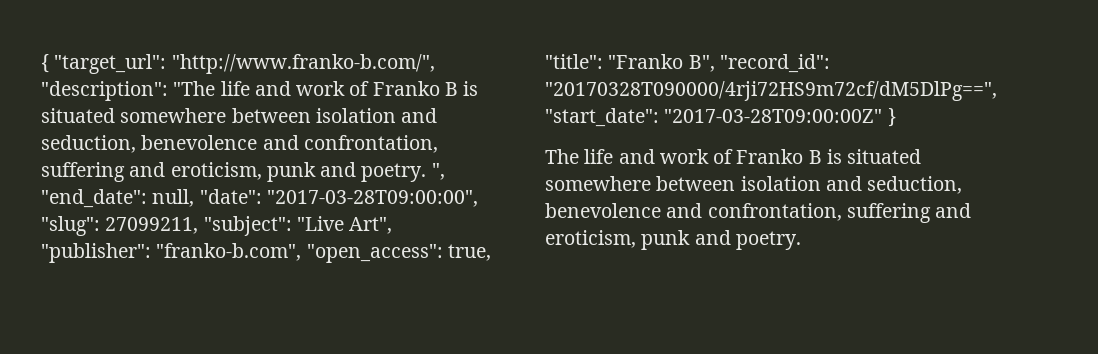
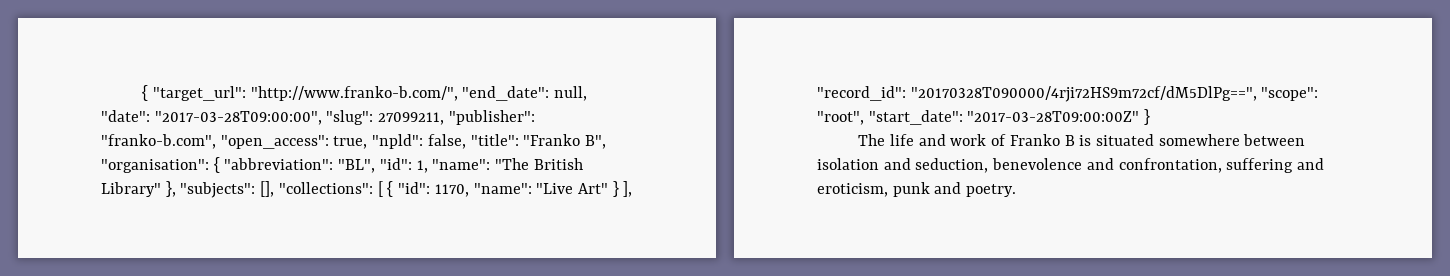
[41,81,479,101] [41,108,438,123] [41,135,438,153] [41,162,445,182] "description": "The life and work of Franko B is situated somewhere between isolation and seduction, benevolence and confrontation, suffering and eroticism, punk and poetry. ", -> (458, 93) none
[203,216,393,236] "subject": "Live Art", -> (445, 118) none
(491, 252) none -> [372,134,466,149] "npld": false,
[719,54,830,73] [545,81,997,101] "record_id": "20170328T090000/4rji72HS9m72cf/dM5DlPg==", -> [101,157,583,173] [101,181,633,198] [817,86,1319,102] [817,111,864,125] "organisation": { "abbreviation": "BL", "id": 1, "name": "The British Library" }, "subjects": [], "collections": [ { "id": 1170, "name": "Live Art" } ], "record_id": "20170328T090000/4rji72HS9m72cf/dM5DlPg==", "scope": "root",

